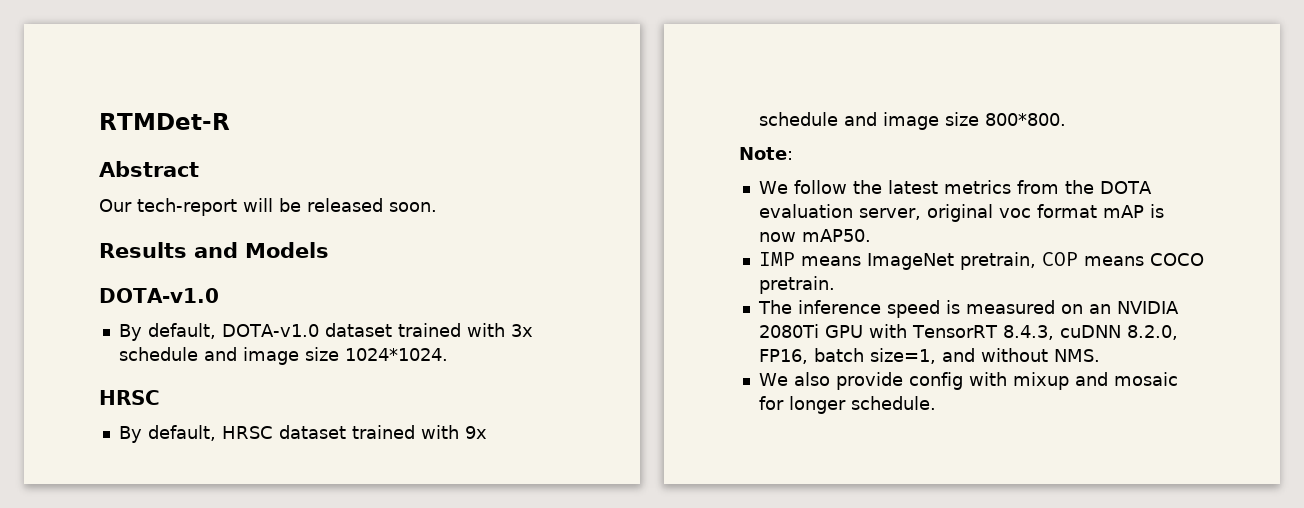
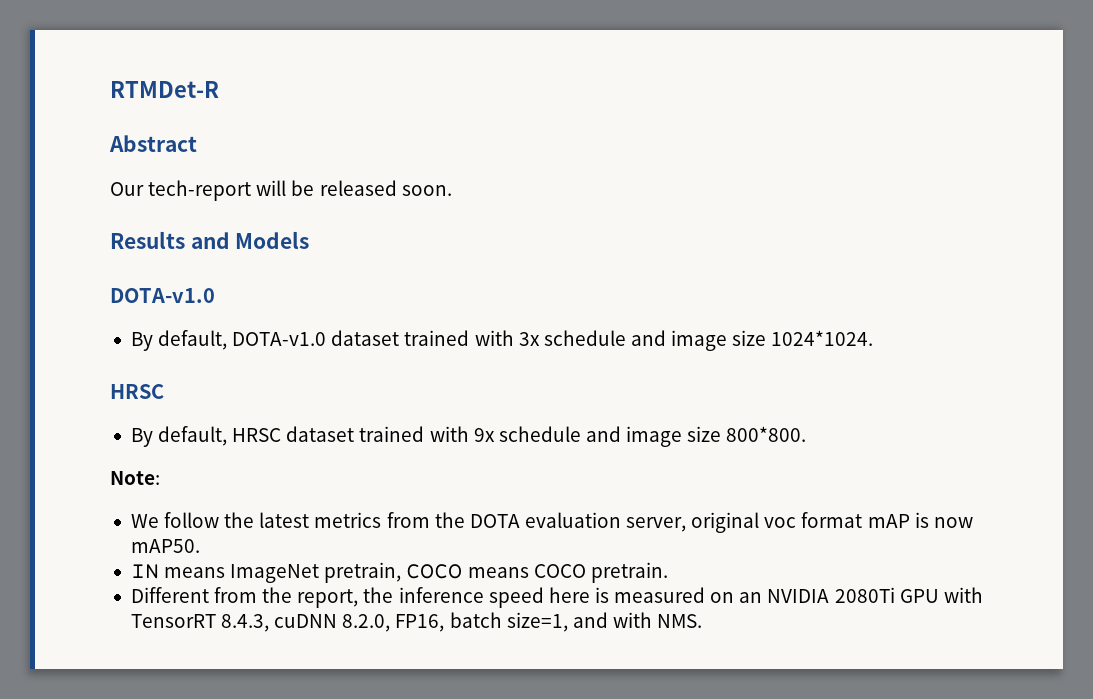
[758,252,795,266] IMP -> [130,564,159,579] IN
[1041,252,1078,266] COP -> [406,564,463,579] COCO
[757,300,792,314] The -> [130,587,394,608] Different from the report, the
(940, 309) none -> [548,587,590,603] here
[980,348,1048,362] without -> [612,612,652,628] with
[758,372,1178,390] [758,396,936,414] // We also provide config with mixup and mosaic for longer schedule. -> (703, 621) none

